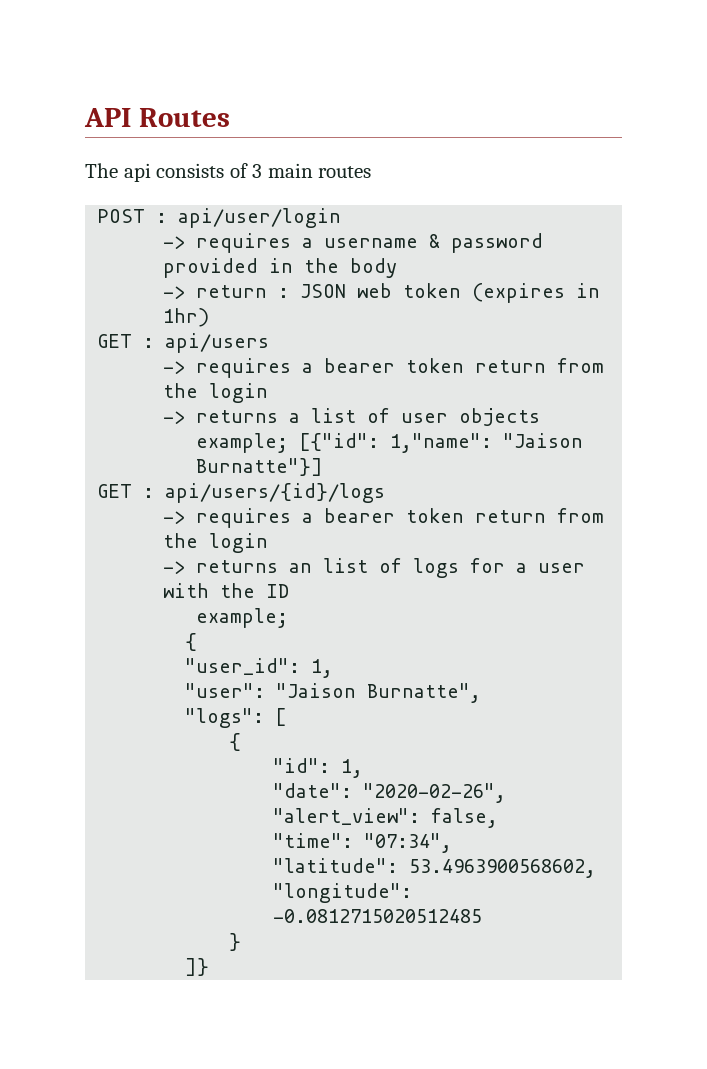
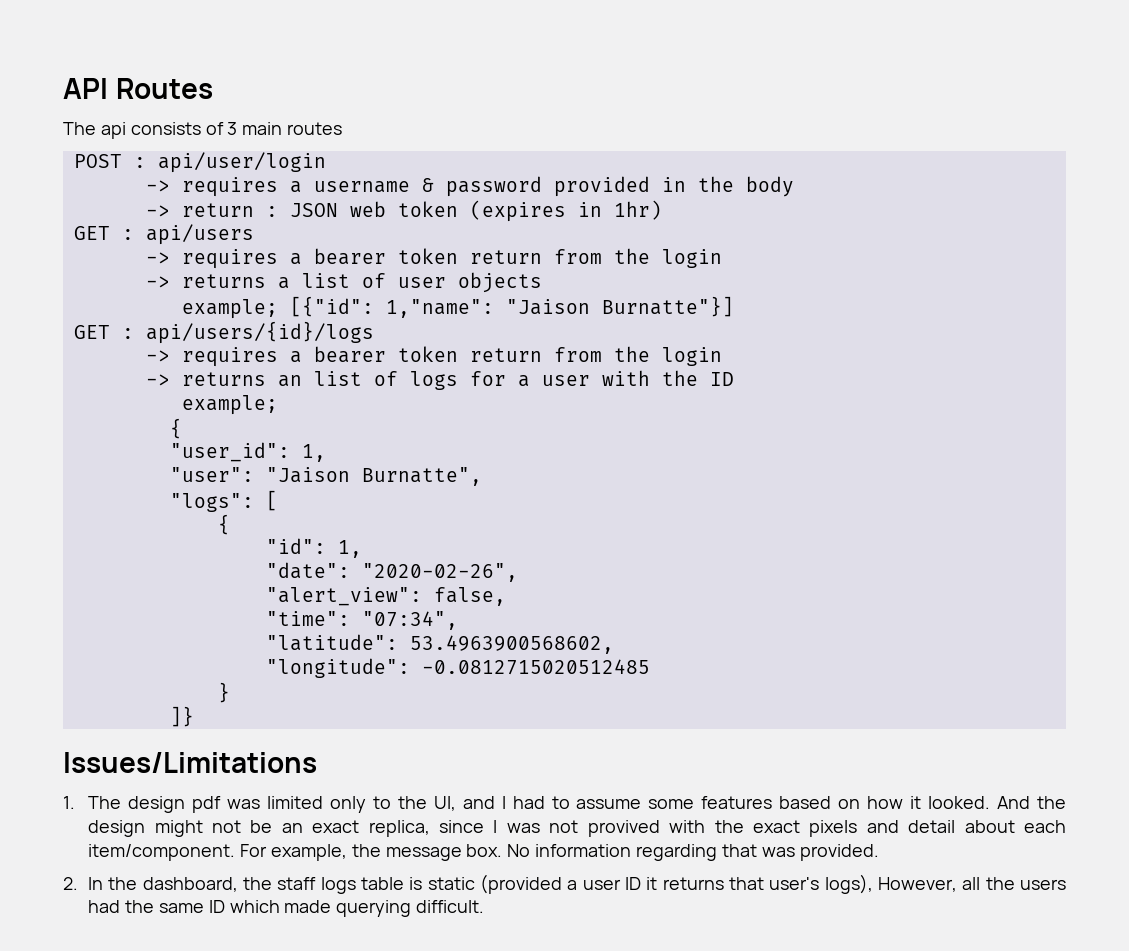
(210, 967) none -> [63,752,317,773] [63,796,1066,813] [88,820,1066,837] [88,844,879,861] [63,874,1066,894] [88,900,485,917] // Issues/Limitations // 1. The design pdf was limited only to the UI, and I had to assume some features based on how it looked. And the design might not be an exact replica, since I was not provived with the exact pixels and detail about each item/component. For example, the message box. No information regarding that was provided. // 2. In the dashboard, the staff logs table is static (provided a user ID it returns that user's logs), However, all the users had the same ID which made querying difficult.

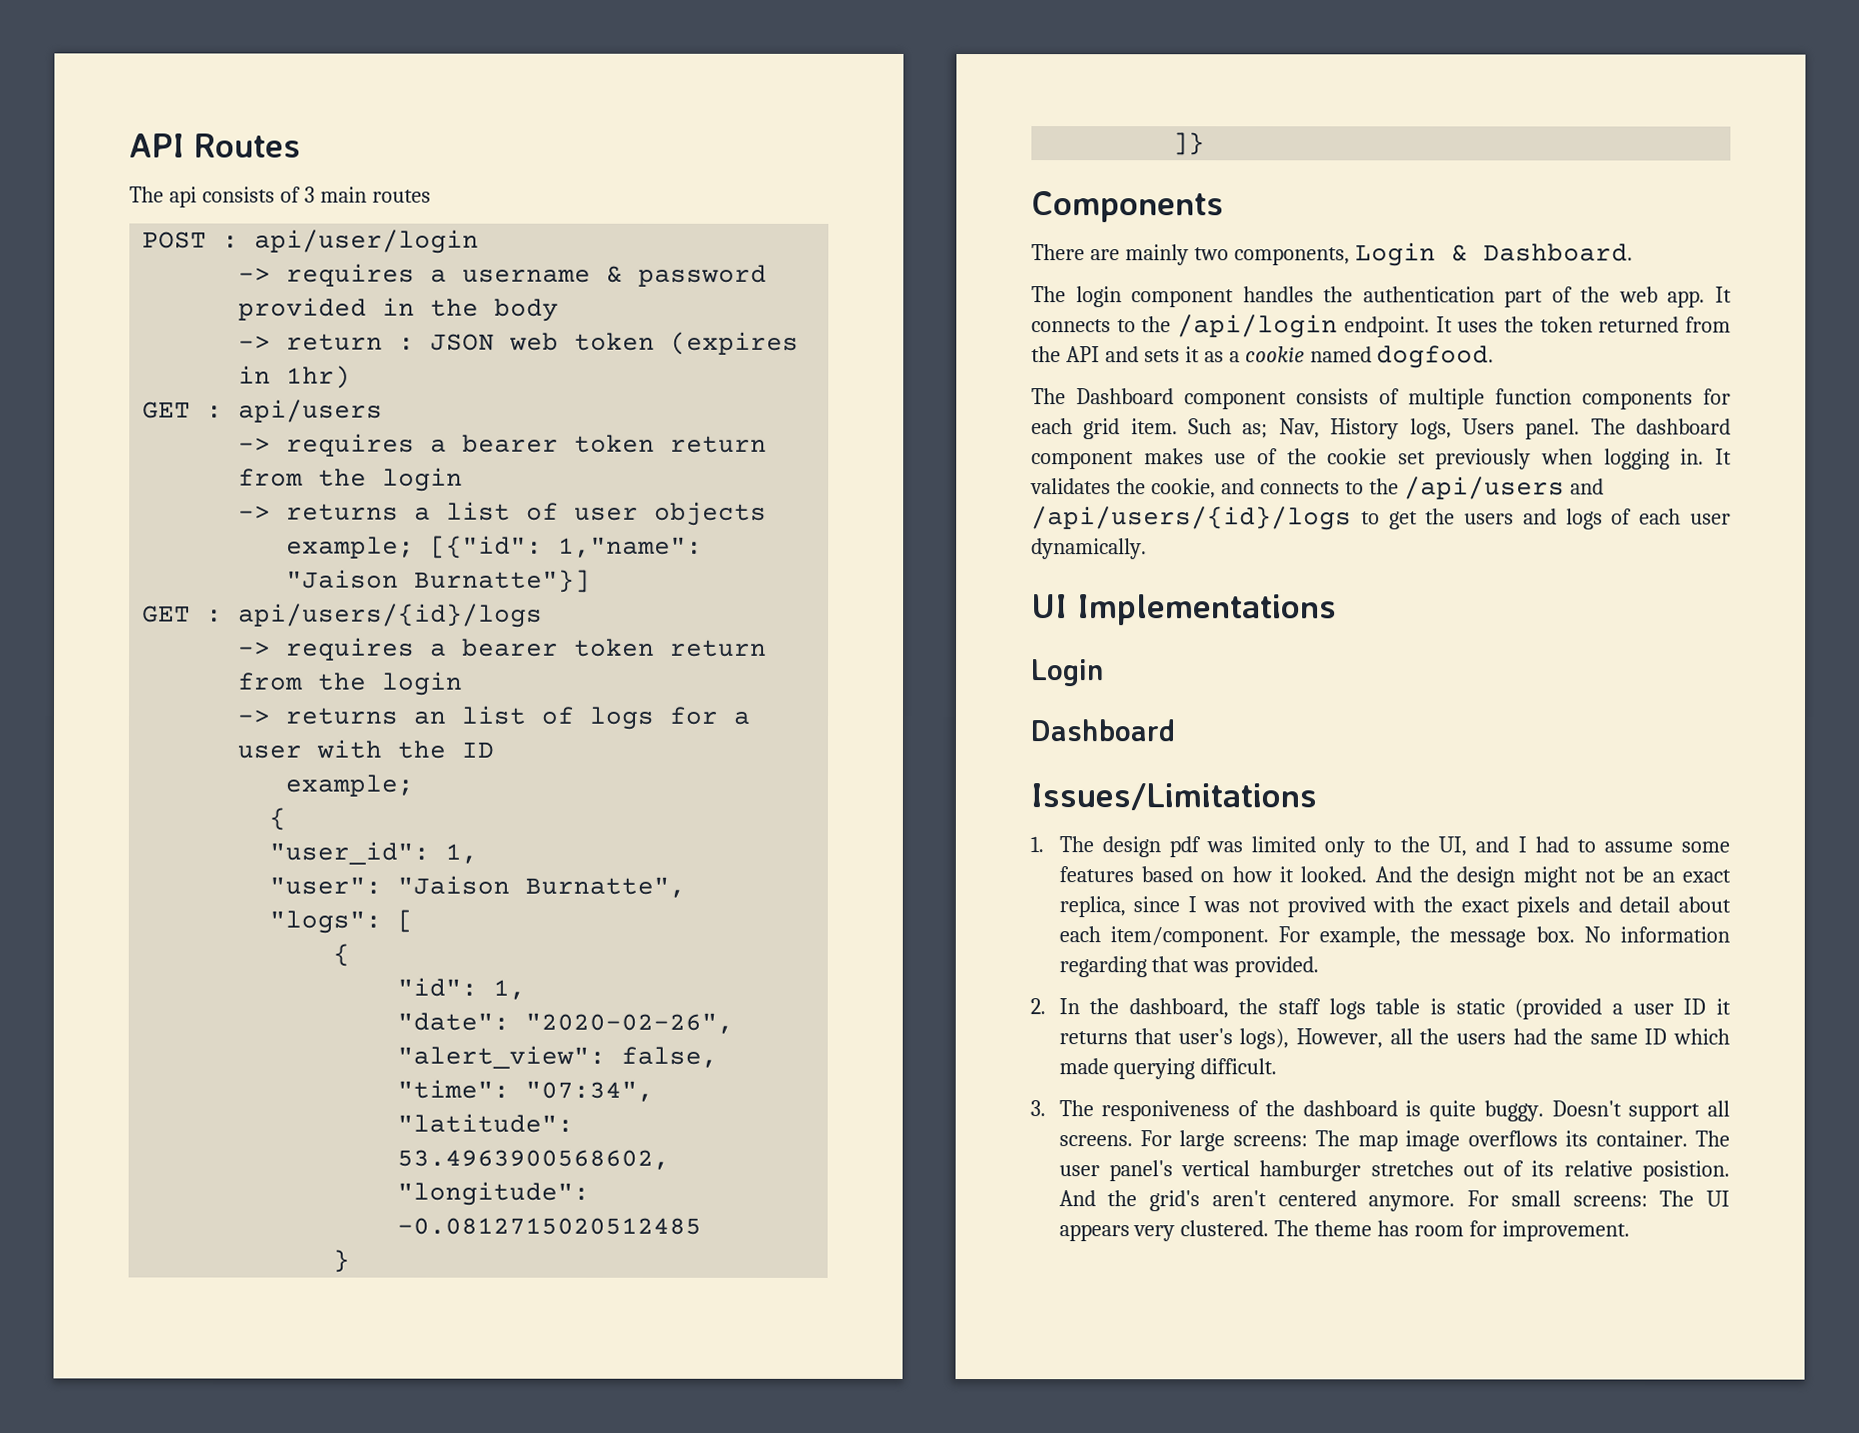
(194, 716) none -> [1031,191,1224,223] [1031,242,1633,267] [1031,286,1732,308] [1031,314,1731,339] [1031,345,1495,369] [1031,388,1731,410] [1031,418,1731,440] [1031,448,1732,470] [1030,476,1604,500] [1031,506,1732,531] [1031,538,1147,560] [1031,594,1337,626] [1031,659,1104,687] [1030,719,1175,742] // Components // There are mainly two components, Login & Dashboard. // The login component handles the authentication part of the web app. It connects to the /api/login endpoint. It uses the token returned from the API and sets it as a cookie named dogfood. // The Dashboard component consists of multiple function components for each grid item. Such as; Nav, History logs, Users panel. The dashboard component makes use of the cookie set previously when logging in. It validates the cookie, and connects to the /api/users and /api/users/{id}/logs to get the users and logs of each user dynamically. // UI Implementations // Login // Dashboard
(485, 906) none -> [1030,1100,1730,1122] [1058,1130,1730,1152] [1058,1160,1730,1182] [1058,1190,1730,1212] [1058,1220,1631,1242] // 3. The responiveness of the dashboard is quite buggy. Doesn't support all screens. For large screens: The map image overflows its container. The user panel's vertical hamburger stretches out of its relative posistion. And the grid's aren't centered anymore. For small screens: The UI appears very clustered. The theme has room for improvement.

